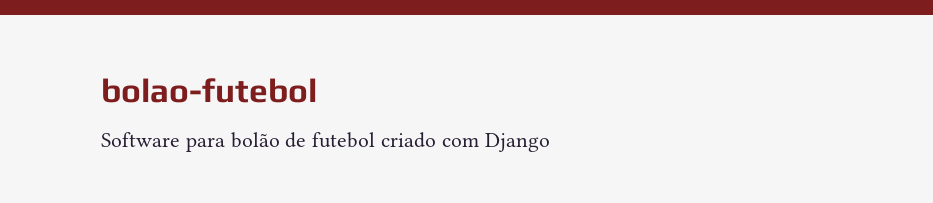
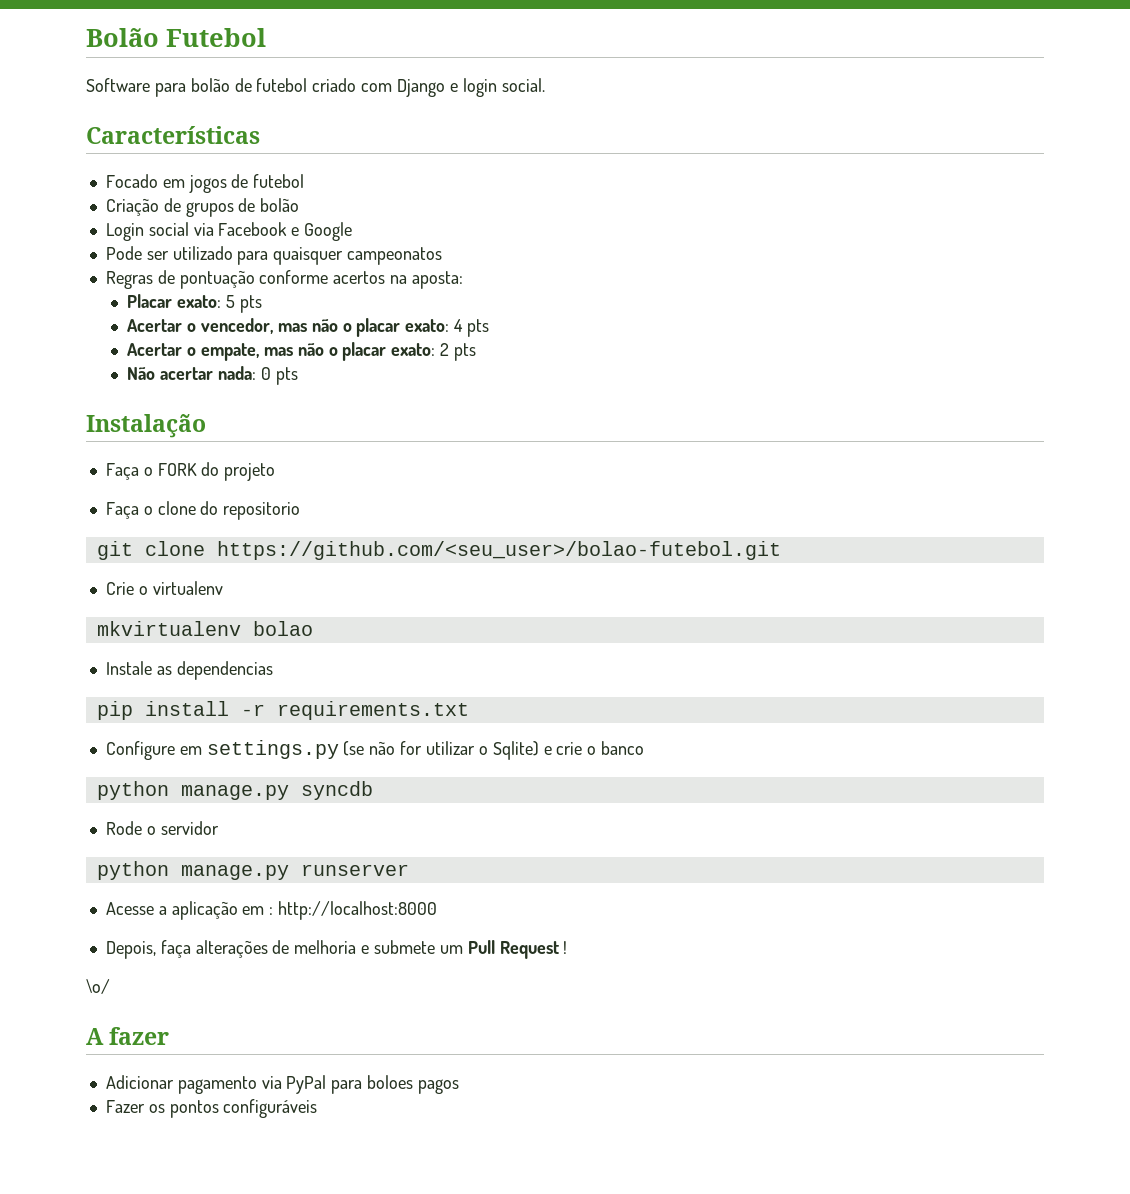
[101,78,317,103] bolao-futebol -> [86,28,266,47] Bolão Futebol
(550, 142) none -> [449,78,545,97] [86,126,260,144] [105,174,305,193] [105,198,300,217] [105,222,353,241] [105,246,443,265] [105,270,463,289] [127,294,262,313] [127,318,489,337] [127,342,476,361] [127,366,298,385] [86,414,206,438] [105,462,276,481] [105,501,301,520] [96,541,781,560] [105,581,223,595] [96,621,313,636] [105,661,273,680] [96,701,469,720] [105,740,645,760] [96,781,373,800] [105,821,219,835] [96,861,409,880] [105,901,438,920] [105,940,568,959] [86,979,110,994] [86,1027,170,1045] [105,1075,459,1094] [105,1099,318,1118] e login social. // Características // Focado em jogos de futebol // Criação de grupos de bolão // Login social via Facebook e Google // Pode ser utilizado para quaisquer campeonatos // Regras de pontuação conforme acertos na aposta: // Placar exato: 5 pts // Acertar o vencedor, mas não o placar exato: 4 pts // Acertar o empate, mas não o placar exato: 2 pts // Não acertar nada: 0 pts // Instalação // Faça o FORK do projeto // Faça o clone do repositorio // git clone https://github.com/<seu_user>/bolao-futebol.git // Crie o virtualenv // mkvirtualenv bolao // Instale as dependencias // pip install -r requirements.txt // Configure em settings.py (se não for utilizar o Sqlite) e crie o banco // python manage.py syncdb // Rode o servidor // python manage.py runserver // Acesse a aplicação em : http://localhost:8000 // Depois, faça alterações de melhoria e submete um Pull Request ! // \o/ // A fazer // Adicionar pagamento via PyPal para boloes pagos // Fazer os pontos configuráveis

